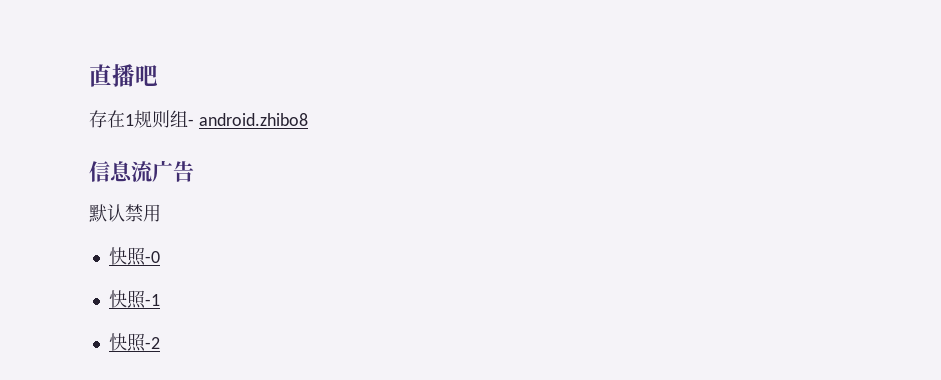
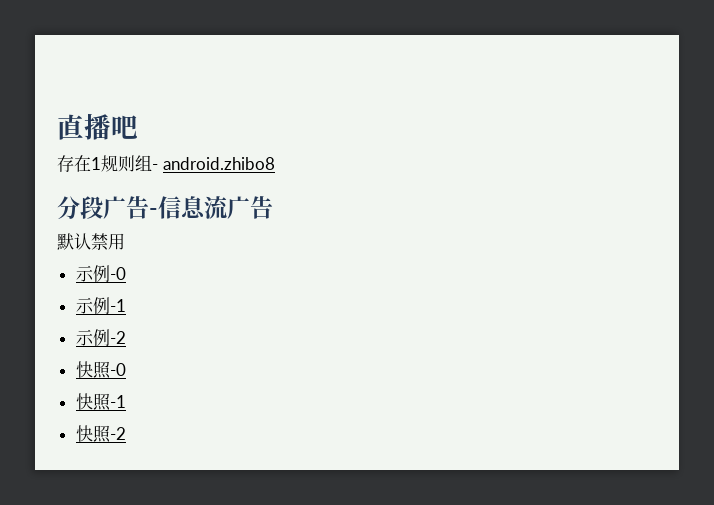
(308, 119) none -> [57,196,158,220] 分段广告-
(161, 213) none -> [75,265,126,282] [75,297,126,314] [75,329,126,346] // 示例-0 // 示例-1 // 示例-2

